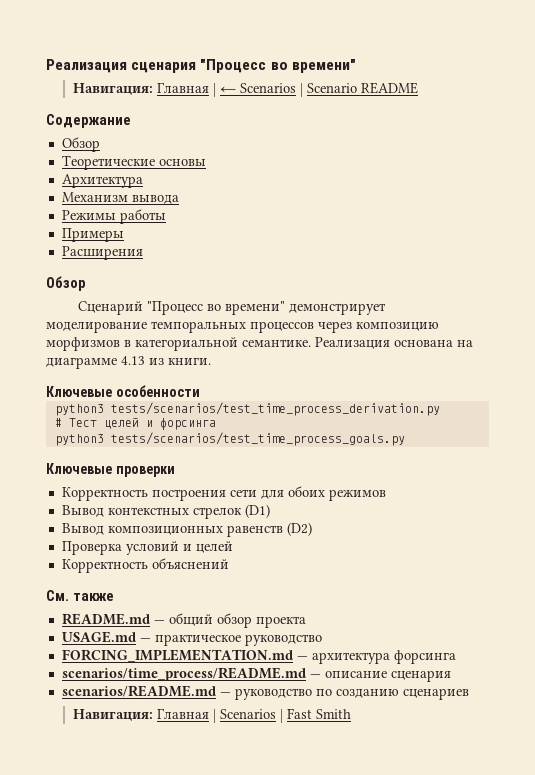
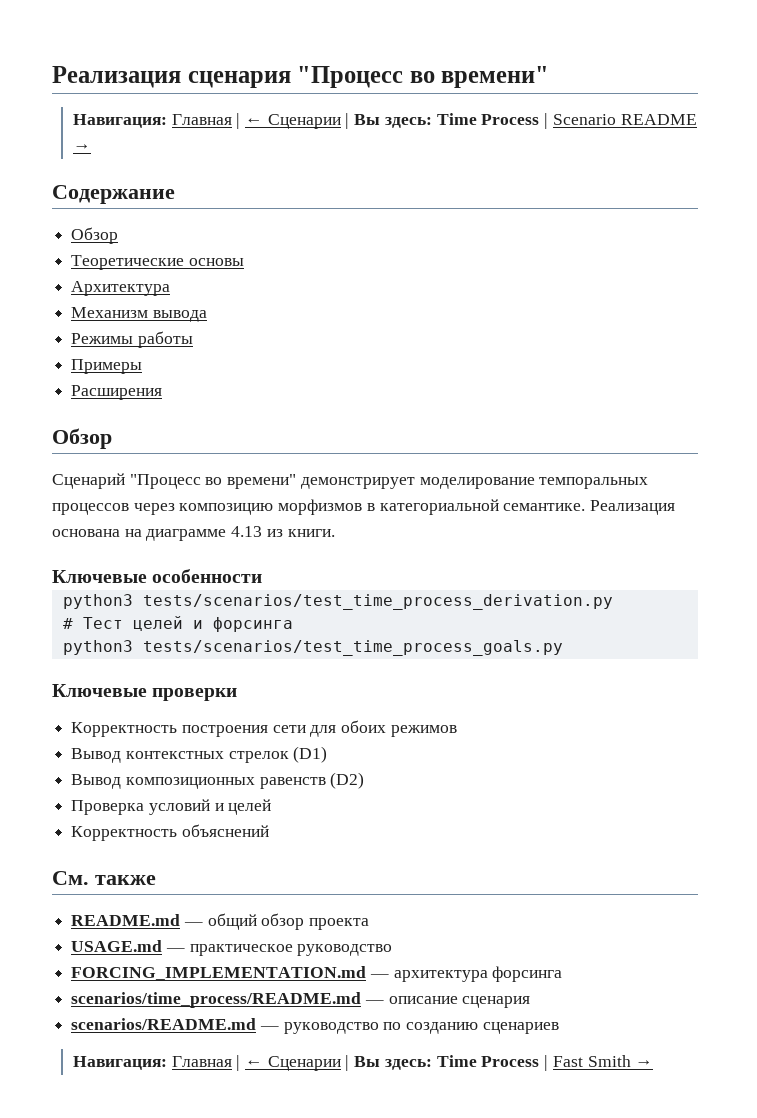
[240,83,297,93] Scenarios -> [267,113,540,129] Сценарии | Вы здесь: Time Process
(419, 88) none -> [72,144,91,151] →
[220,709,277,719] Scenarios -> [245,1055,540,1071] ← Сценарии | Вы здесь: Time Process
(352, 714) none -> [635,1060,654,1067] →

